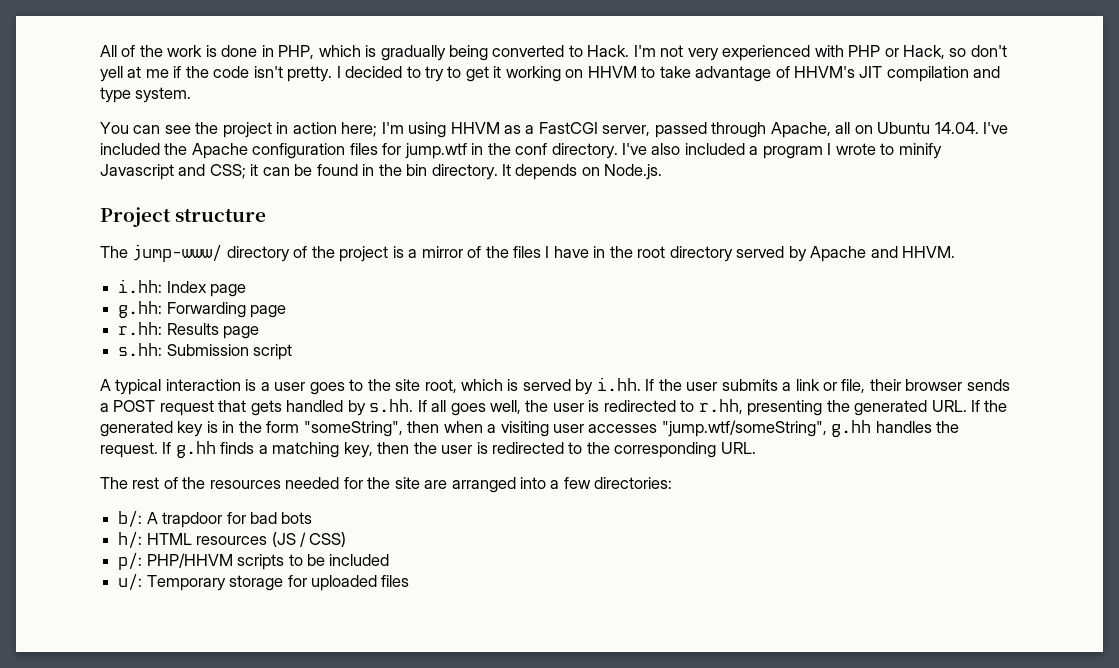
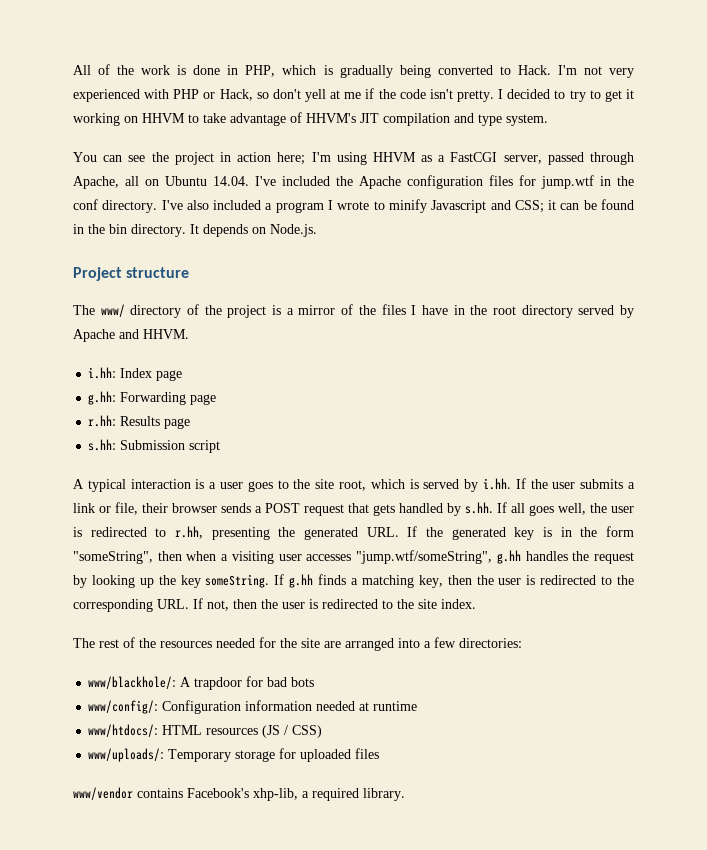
[132,244,223,262] jump-www/ -> [100,304,125,317] www/
[100,442,158,458] request. -> [594,552,635,564] [73,574,270,588] request by looking up the key someString.
(756, 448) none -> [193,598,476,611] If not, then the user is redirected to the site index.
[118,510,143,528] b/: -> [88,676,177,689] www/blackhole/:
[118,531,143,549] h/: -> [88,700,418,714] [88,724,159,737] www/config/: Configuration information needed at runtime // www/htdocs/:
[118,552,390,570] [118,573,143,591] p/: PHP/HHVM scripts to be included // u/: -> [88,748,165,762] www/uploads/:
(410, 581) none -> [73,787,405,801] // www/vendor contains Facebook's xhp-lib, a required library.

